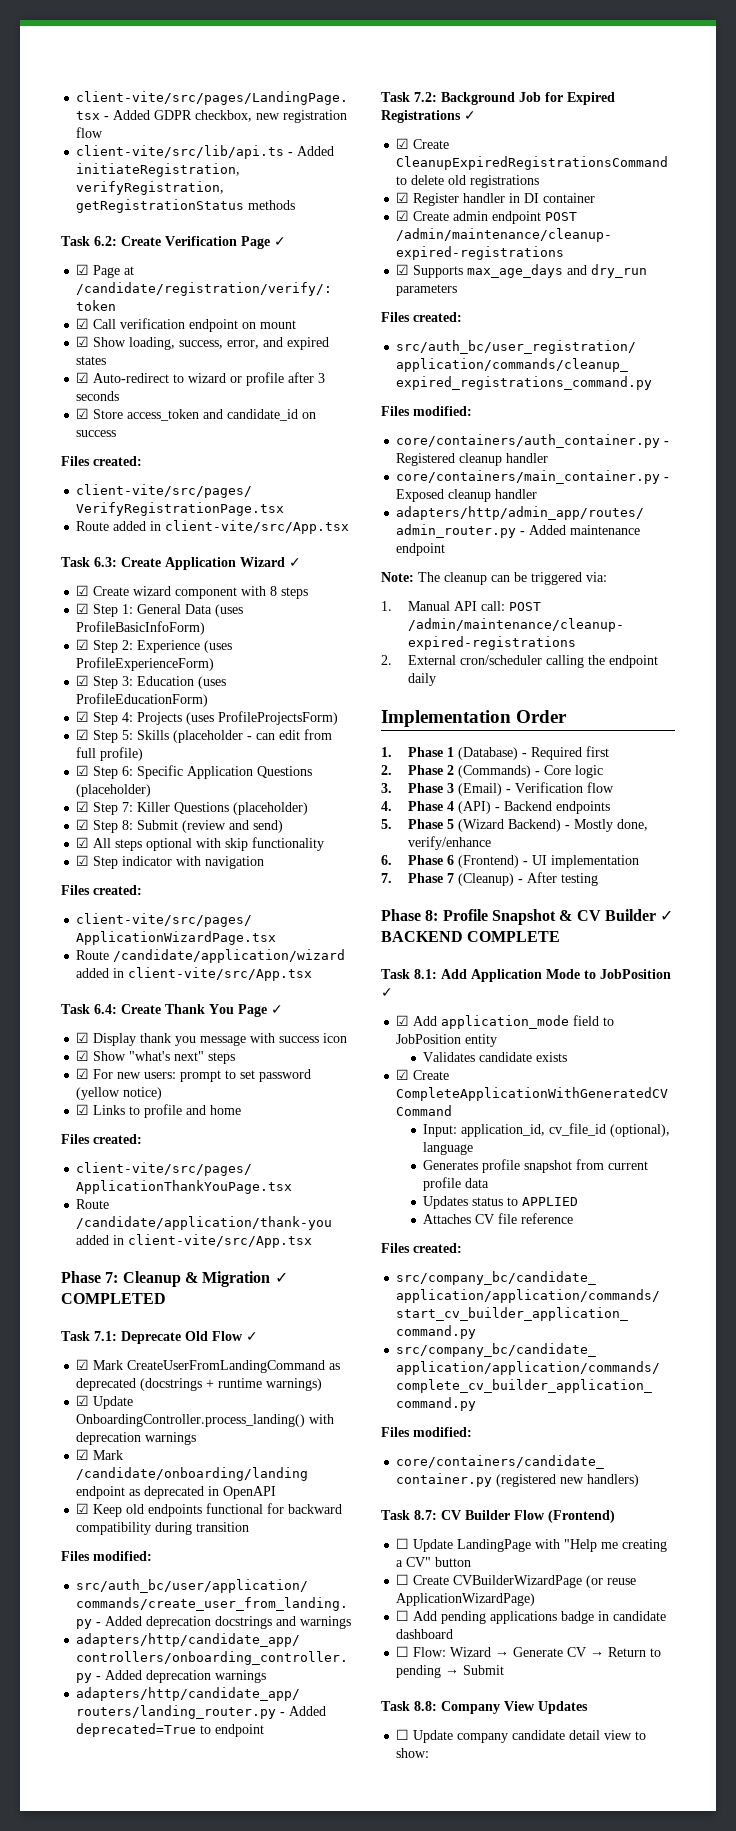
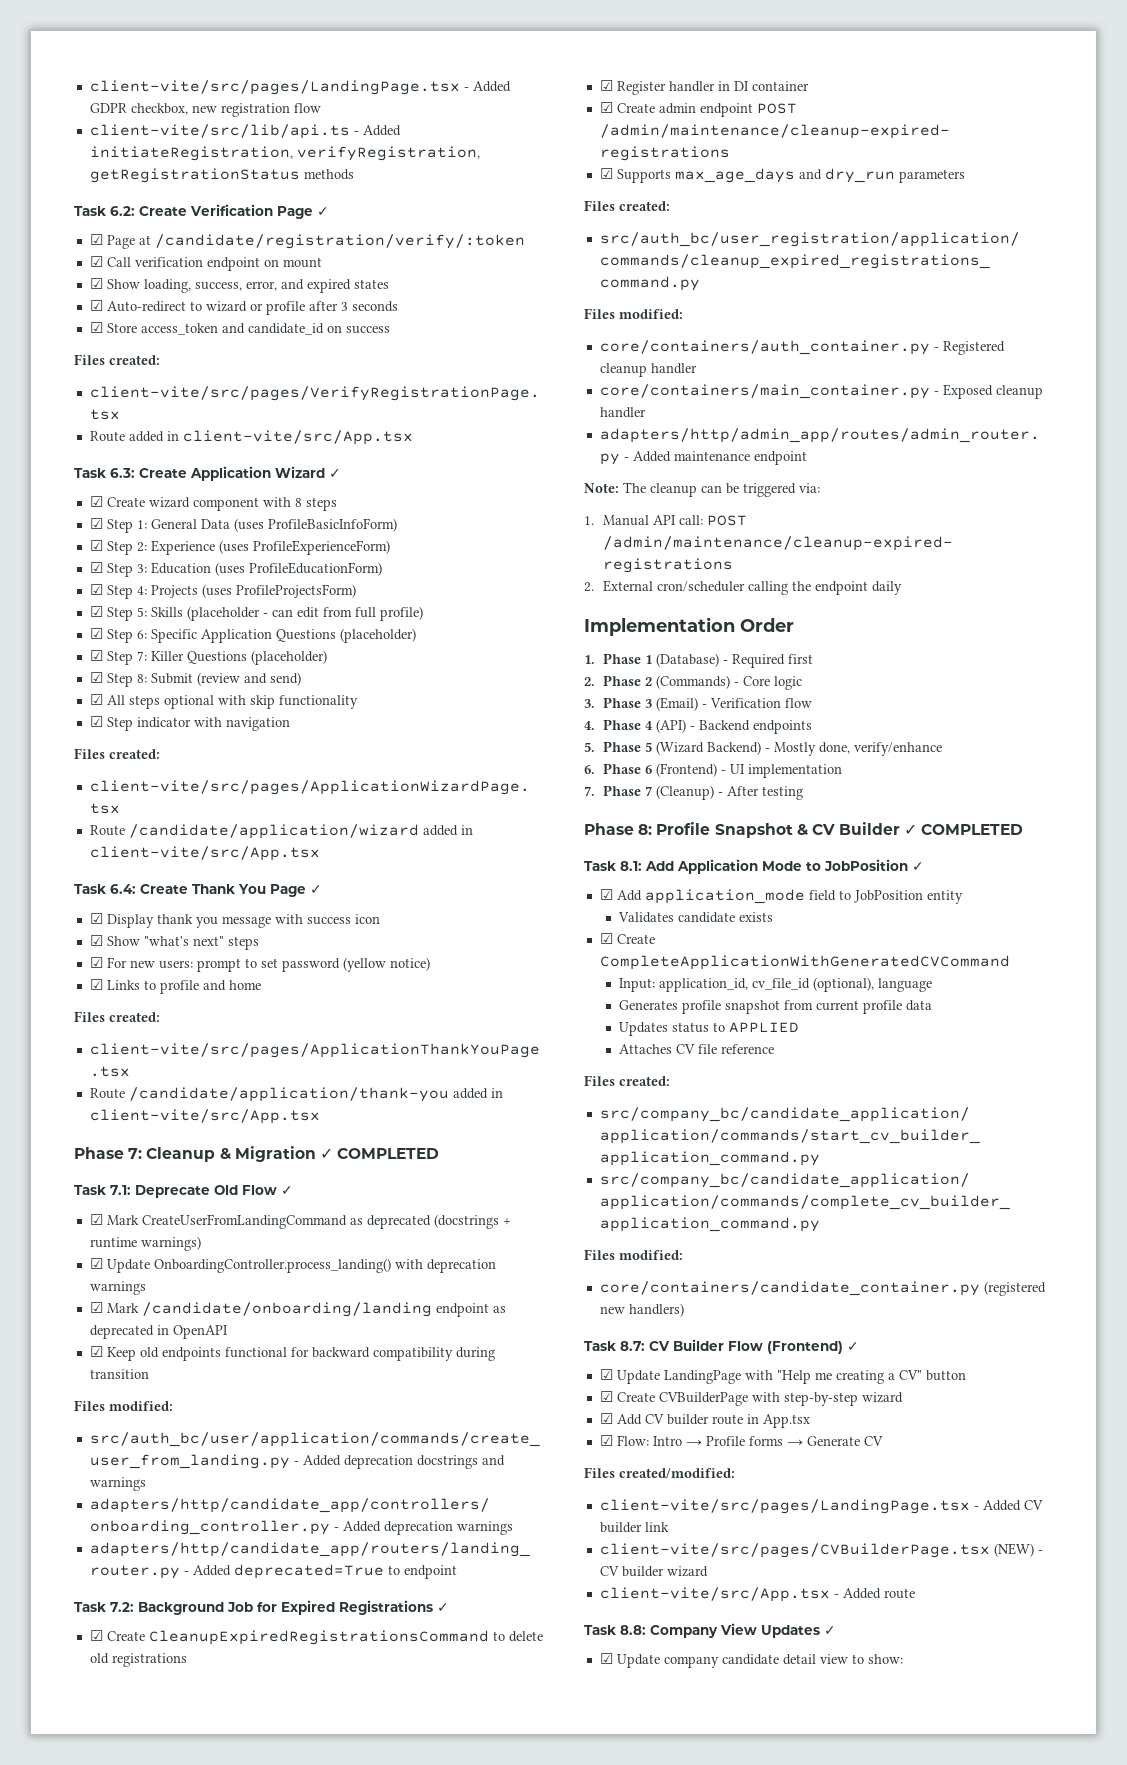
[381,931,561,942] BACKEND COMPLETE -> [921,824,1024,835] COMPLETED
[396,1538,410,1549] // ☐ -> [847,1342,859,1351] [599,1369,613,1380] ✓ // ☑
[396,1574,637,1588] [396,1593,536,1606] [396,1610,667,1624] [396,1629,454,1639] [396,1646,662,1657] [396,1665,505,1678] ☐ Create CVBuilderWizardPage (or reuse ApplicationWizardPage) // ☐ Add pending applications badge in candidate dashboard // ☐ Flow: Wizard → Generate CV → Return to pending → Submit -> [599,1391,903,1406] [599,1413,810,1428] [599,1435,883,1446] [584,1467,735,1479] [599,1499,1043,1514] [599,1522,669,1533] [599,1543,1043,1558] [599,1566,708,1577] [599,1587,915,1602] ☑ Create CVBuilderPage with step-by-step wizard // ☑ Add CV builder route in App.tsx // ☑ Flow: Intro → Profile forms → Generate CV // Files created/modified: // client-vite/src/pages/LandingPage.tsx - Added CV builder link // client-vite/src/pages/CVBuilderPage.tsx (NEW) - CV builder wizard // client-vite/src/App.tsx - Added route
[396,1729,410,1740] // ☐ -> [824,1626,836,1635] [599,1653,613,1664] ✓ // ☑

